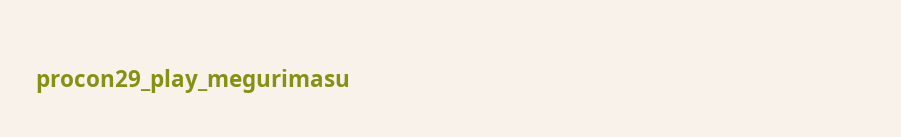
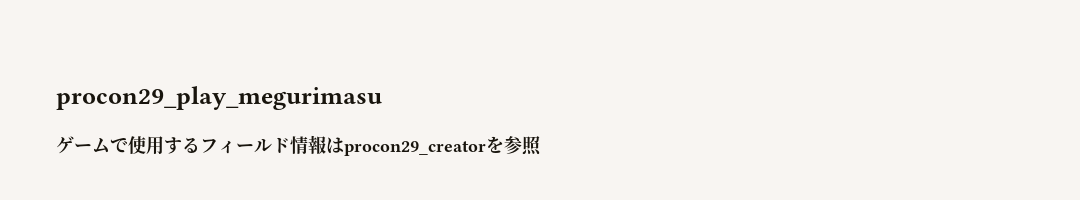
(350, 81) none -> [56,135,541,156] // ゲームで使用するフィールド情報はprocon29_creatorを参照

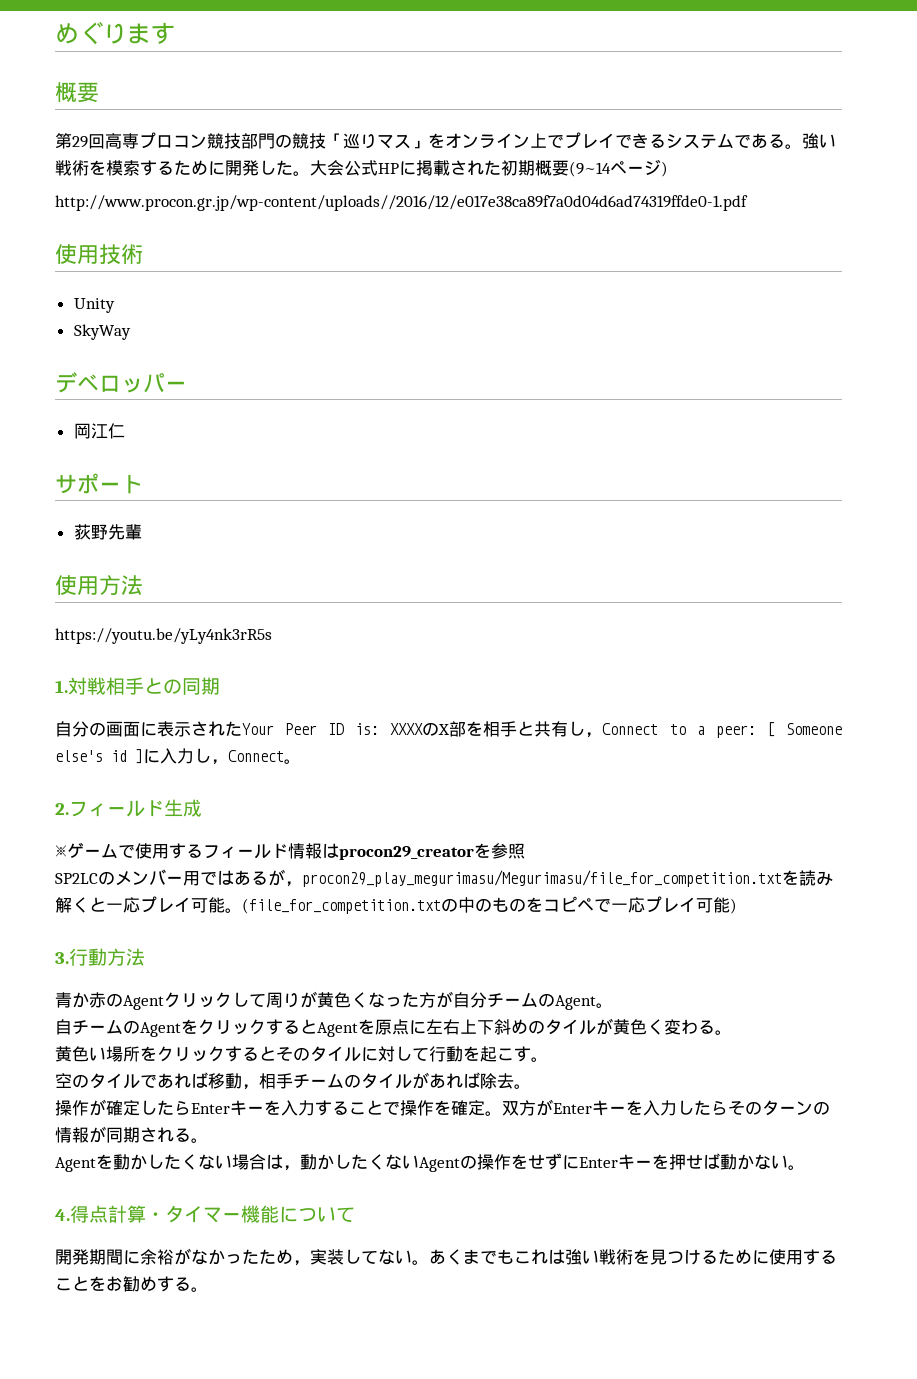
[56,86,382,110] procon29_play_megurimasu // -> [55,21,175,45] [55,82,99,103] [55,132,836,149] [55,159,668,177] [55,195,748,211] [55,244,143,265] [73,298,115,313] [73,324,131,340] [55,372,187,393] [73,423,125,439] [55,473,143,494] [73,524,142,540] [55,575,143,595] [55,628,272,644] [55,677,220,695] [55,721,842,738] [55,748,301,765] [55,799,202,817] [55,845,67,857] めぐります // 概要 // 第29回高専プロコン競技部門の競技「巡りマス」をオンライン上でプレイできるシステムである。強い戦術を模索するために開発した。大会公式HPに掲載された初期概要(9~14ページ) // http://www.procon.gr.jp/wp-content/uploads//2016/12/e017e38ca89f7a0d04d6ad74319ffde0-1.pdf // 使用技術 // Unity // SkyWay // デベロッパー // 岡江仁 // サポート // 荻野先輩 // 使用方法 // https://youtu.be/yLy4nk3rR5s // 1.対戦相手との同期 // 自分の画面に表示されたYour Peer ID is: XXXXのX部を相手と共有し，Connect to a peer: [ Someone else's id ]に入力し，Connect。 // 2.フィールド生成 // ※
(541, 146) none -> [55,869,833,887] [55,896,737,914] [55,948,145,966] [55,991,613,1010] [55,1018,732,1037] [55,1046,548,1062] [55,1072,531,1090] [55,1099,830,1116] [55,1126,208,1143] [55,1153,805,1172] [55,1205,355,1223] [55,1248,837,1266] [55,1276,208,1292] // SP2LCのメンバー用ではあるが，procon29_play_megurimasu/Megurimasu/file_for_competition.txtを読み解くと一応プレイ可能。(file_for_competition.txtの中のものをコピペで一応プレイ可能) // 3.行動方法 // 青か赤のAgentクリックして周りが黄色くなった方が自分チームのAgent。 // 自チームのAgentをクリックするとAgentを原点に左右上下斜めのタイルが黄色く変わる。 // 黄色い場所をクリックするとそのタイルに対して行動を起こす。 // 空のタイルであれば移動，相手チームのタイルがあれば除去。 // 操作が確定したらEnterキーを入力することで操作を確定。双方がEnterキーを入力したらそのターンの情報が同期される。 // Agentを動かしたくない場合は，動かしたくないAgentの操作をせずにEnterキーを押せば動かない。 // 4.得点計算・タイマー機能について // 開発期間に余裕がなかったため，実装してない。あくまでもこれは強い戦術を見つけるために使用することをお勧めする。

